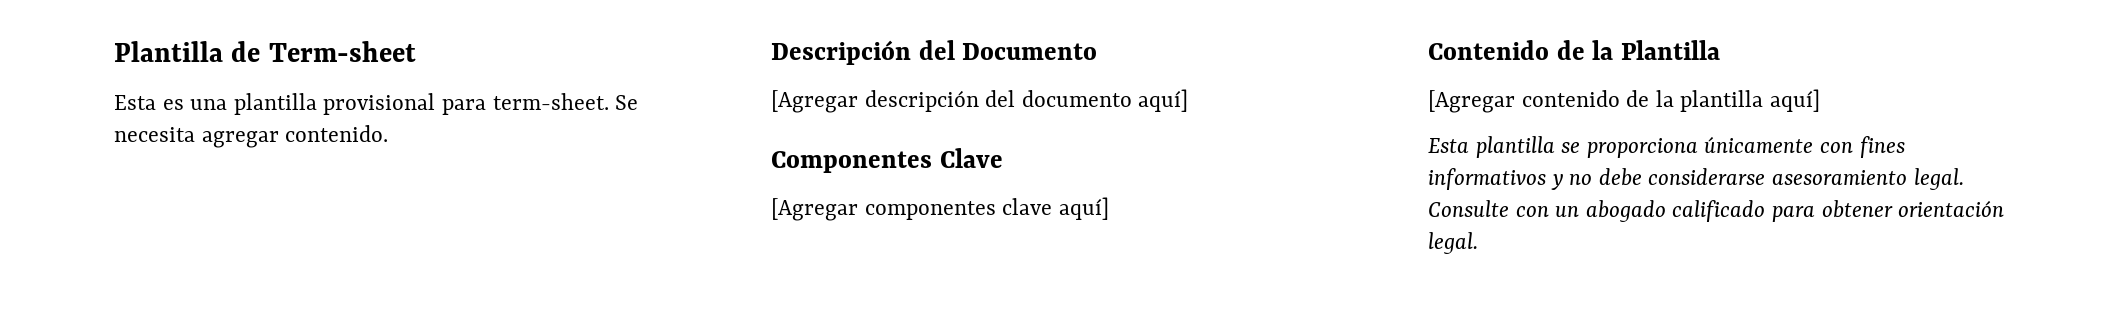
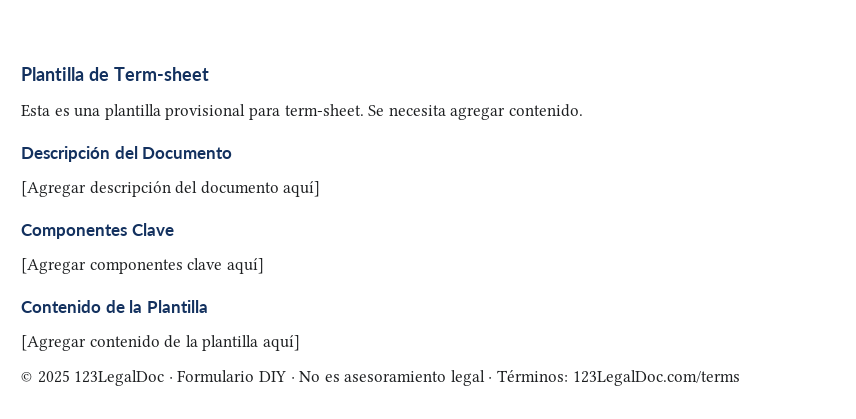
[1428,136,1905,158] [1428,168,1964,190] [1428,200,2005,222] [1428,232,1478,254] Esta plantilla se proporciona únicamente con fines informativos y no debe considerarse asesoramiento legal. Consulte con un abogado calificado para obtener orientación legal. -> [21,370,740,386] © 2025 123LegalDoc · Formulario DIY · No es asesoramiento legal · Términos: 123LegalDoc.com/terms

